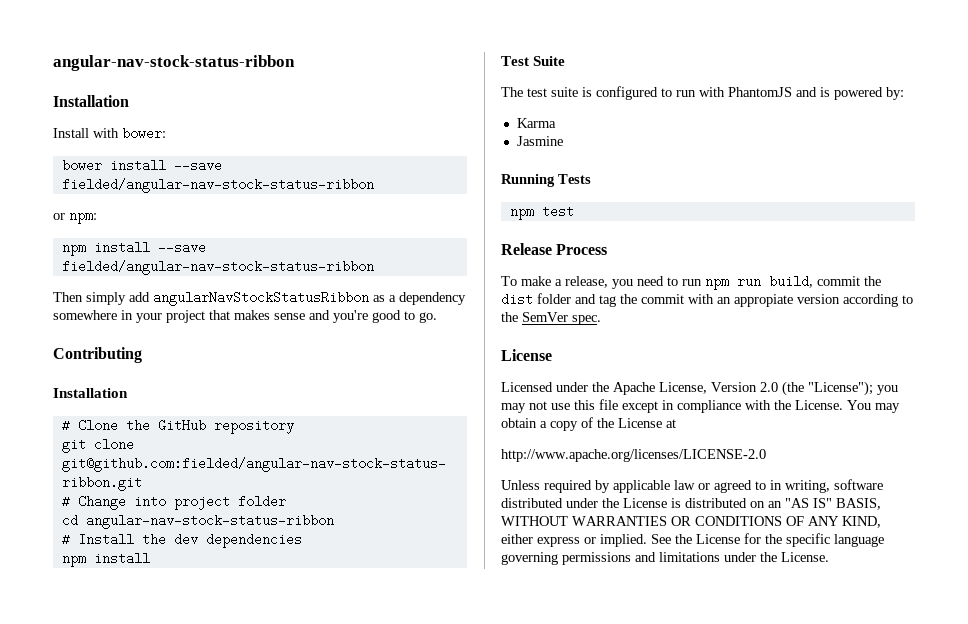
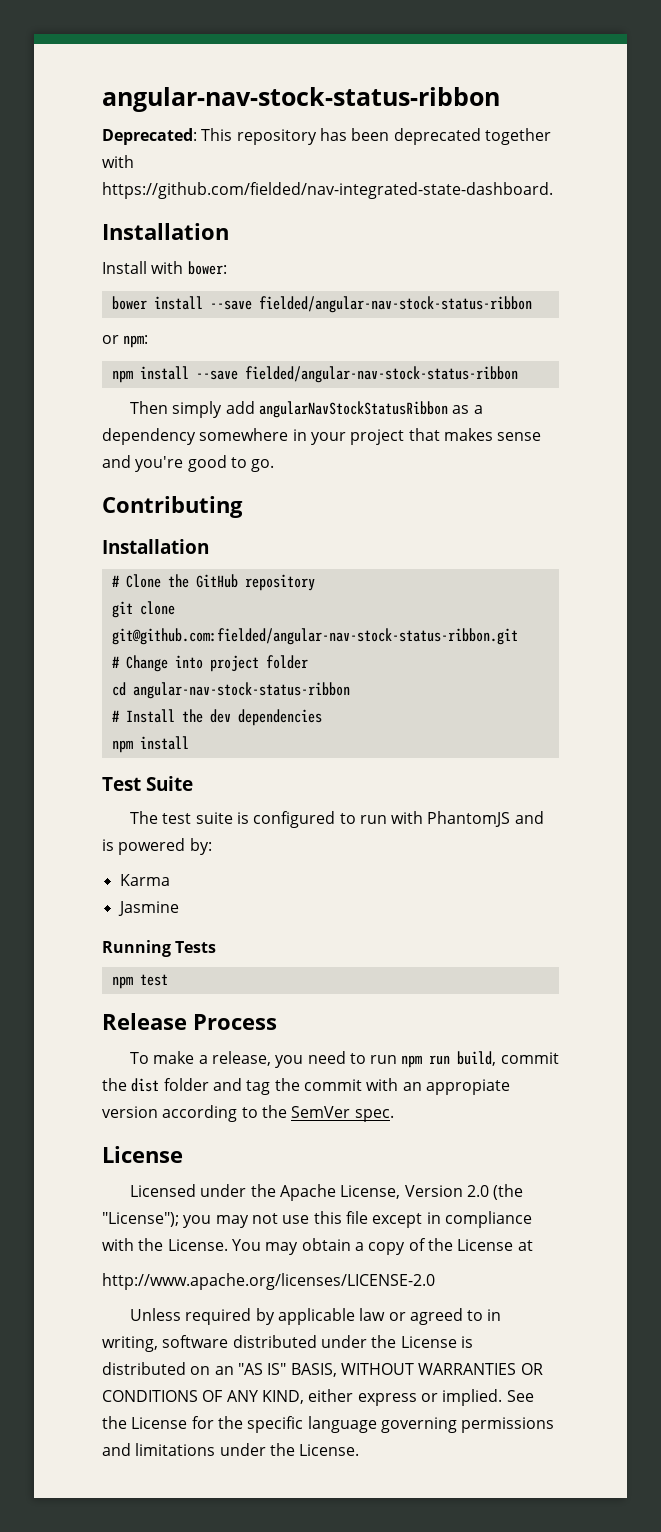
[53,55,295,71] angular-nav-stock-status-ribbon -> [102,87,500,112] [102,128,551,145] [102,155,134,168] [102,182,553,199] angular-nav-stock-status-ribbon // Deprecated: This repository has been deprecated together with https://github.com/fielded/nav-integrated-state-dashboard.

